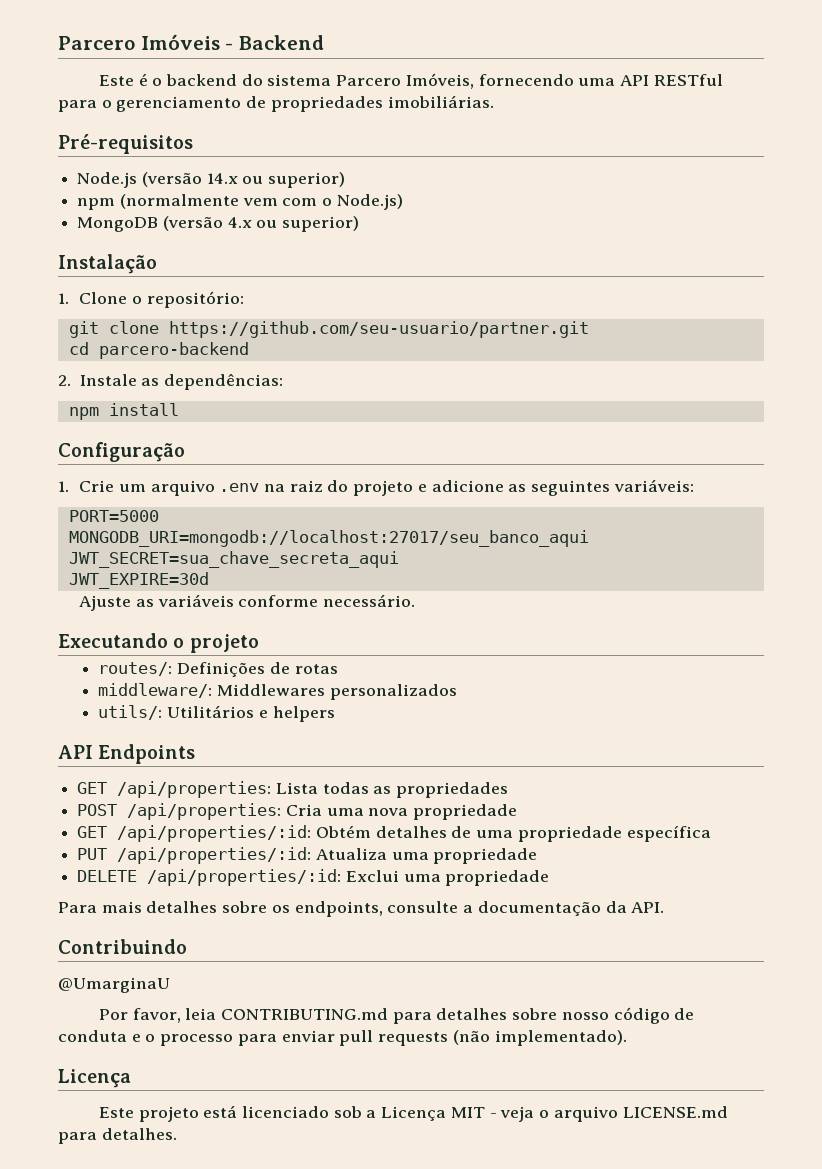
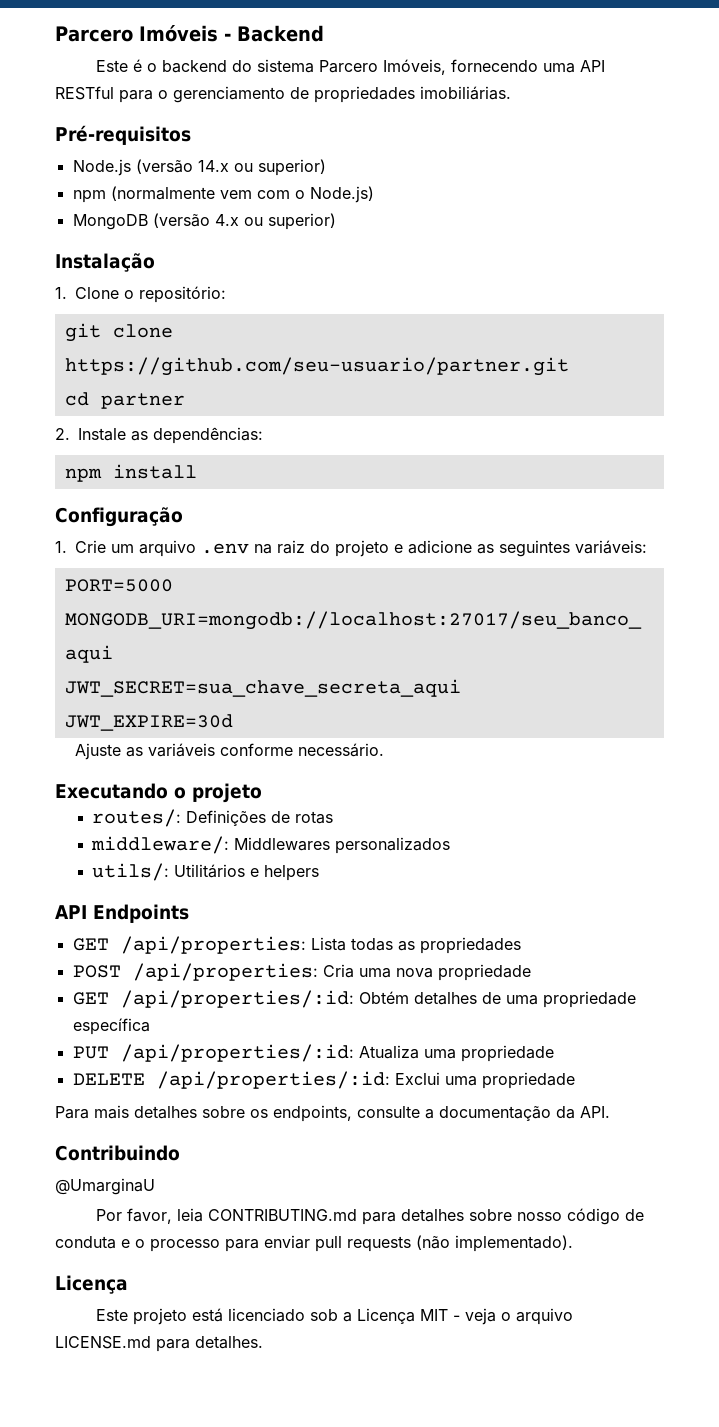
[98,342,249,359] parcero-backend -> [100,393,185,409] partner

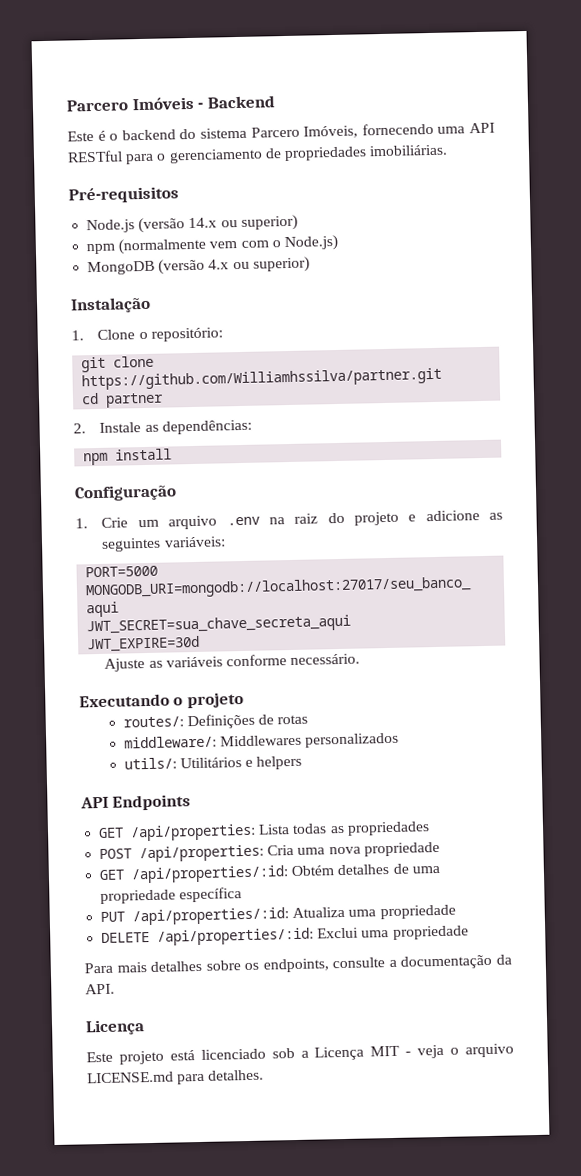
[64,357,569,376] https://github.com/seu-usuario/partner.git -> [81,367,443,391] https://github.com/Williamhssilva/partner.git
[55,1145,180,1161] [55,1178,155,1195] [96,1208,645,1225] [55,1235,573,1252] // Contribuindo // @UmarginaU // Por favor, leia CONTRIBUTING.md para detalhes sobre nosso código de conduta e o processo para enviar pull requests (não implementado). -> (115, 989) none

